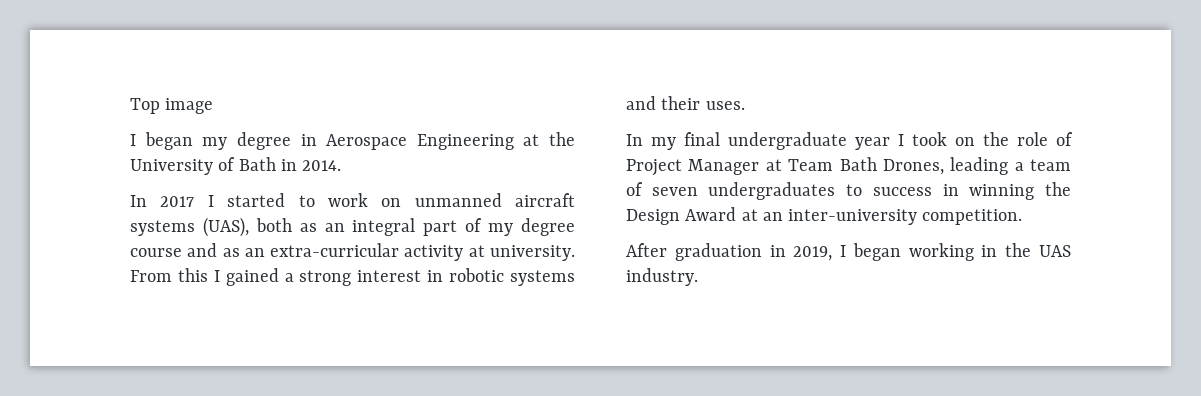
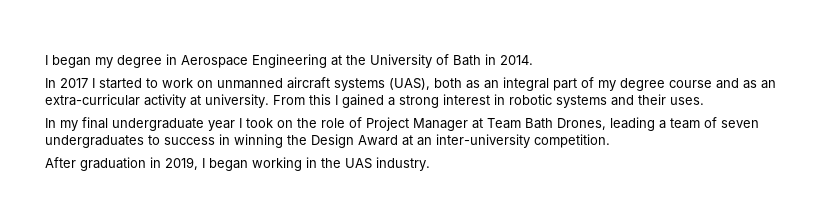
[130,98,214,114] Top image // -> (45, 60) none

